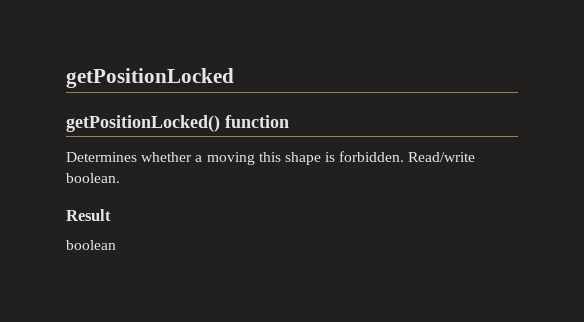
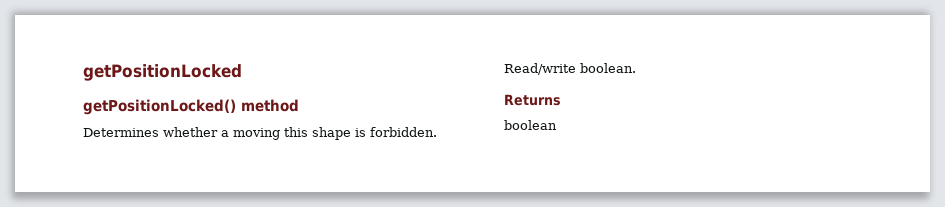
[225,115,289,128] function -> [241,99,299,112] method
[66,209,111,221] Result -> [504,94,561,106] Returns

